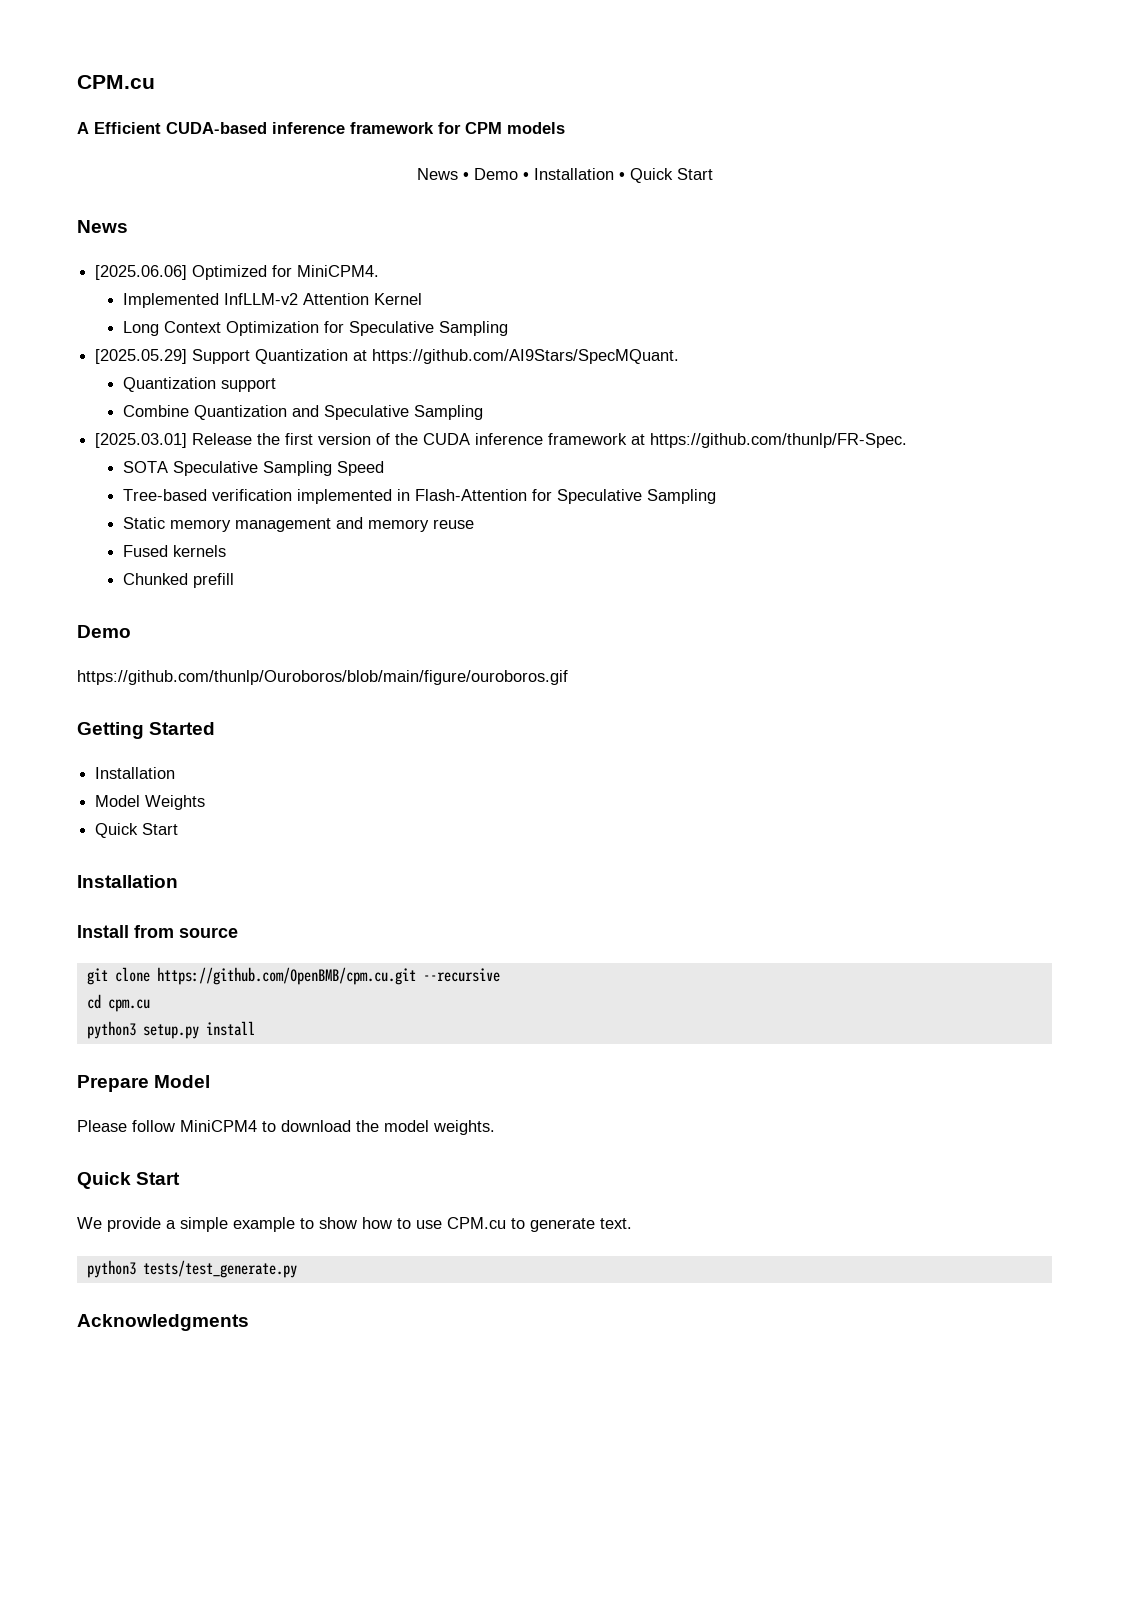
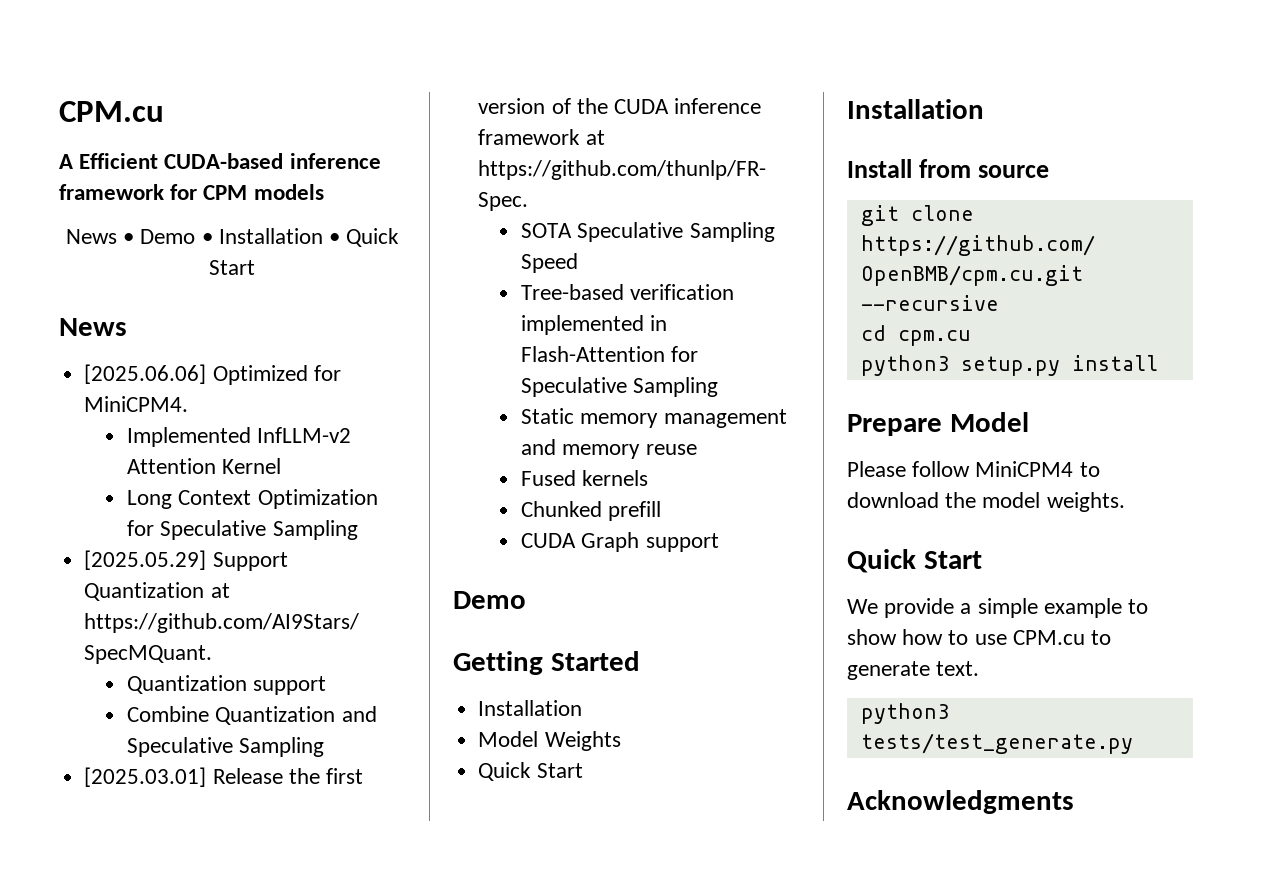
[77,625,131,638] [77,670,568,685] // Demo // https://github.com/thunlp/Ouroboros/blob/main/figure/ouroboros.gif -> [521,532,719,552] [453,591,526,609] // CUDA Graph support // Demo

